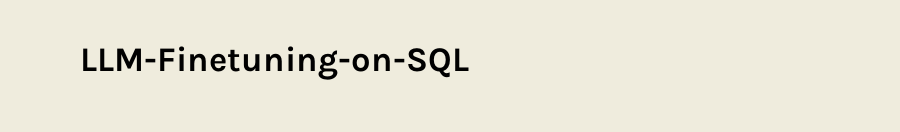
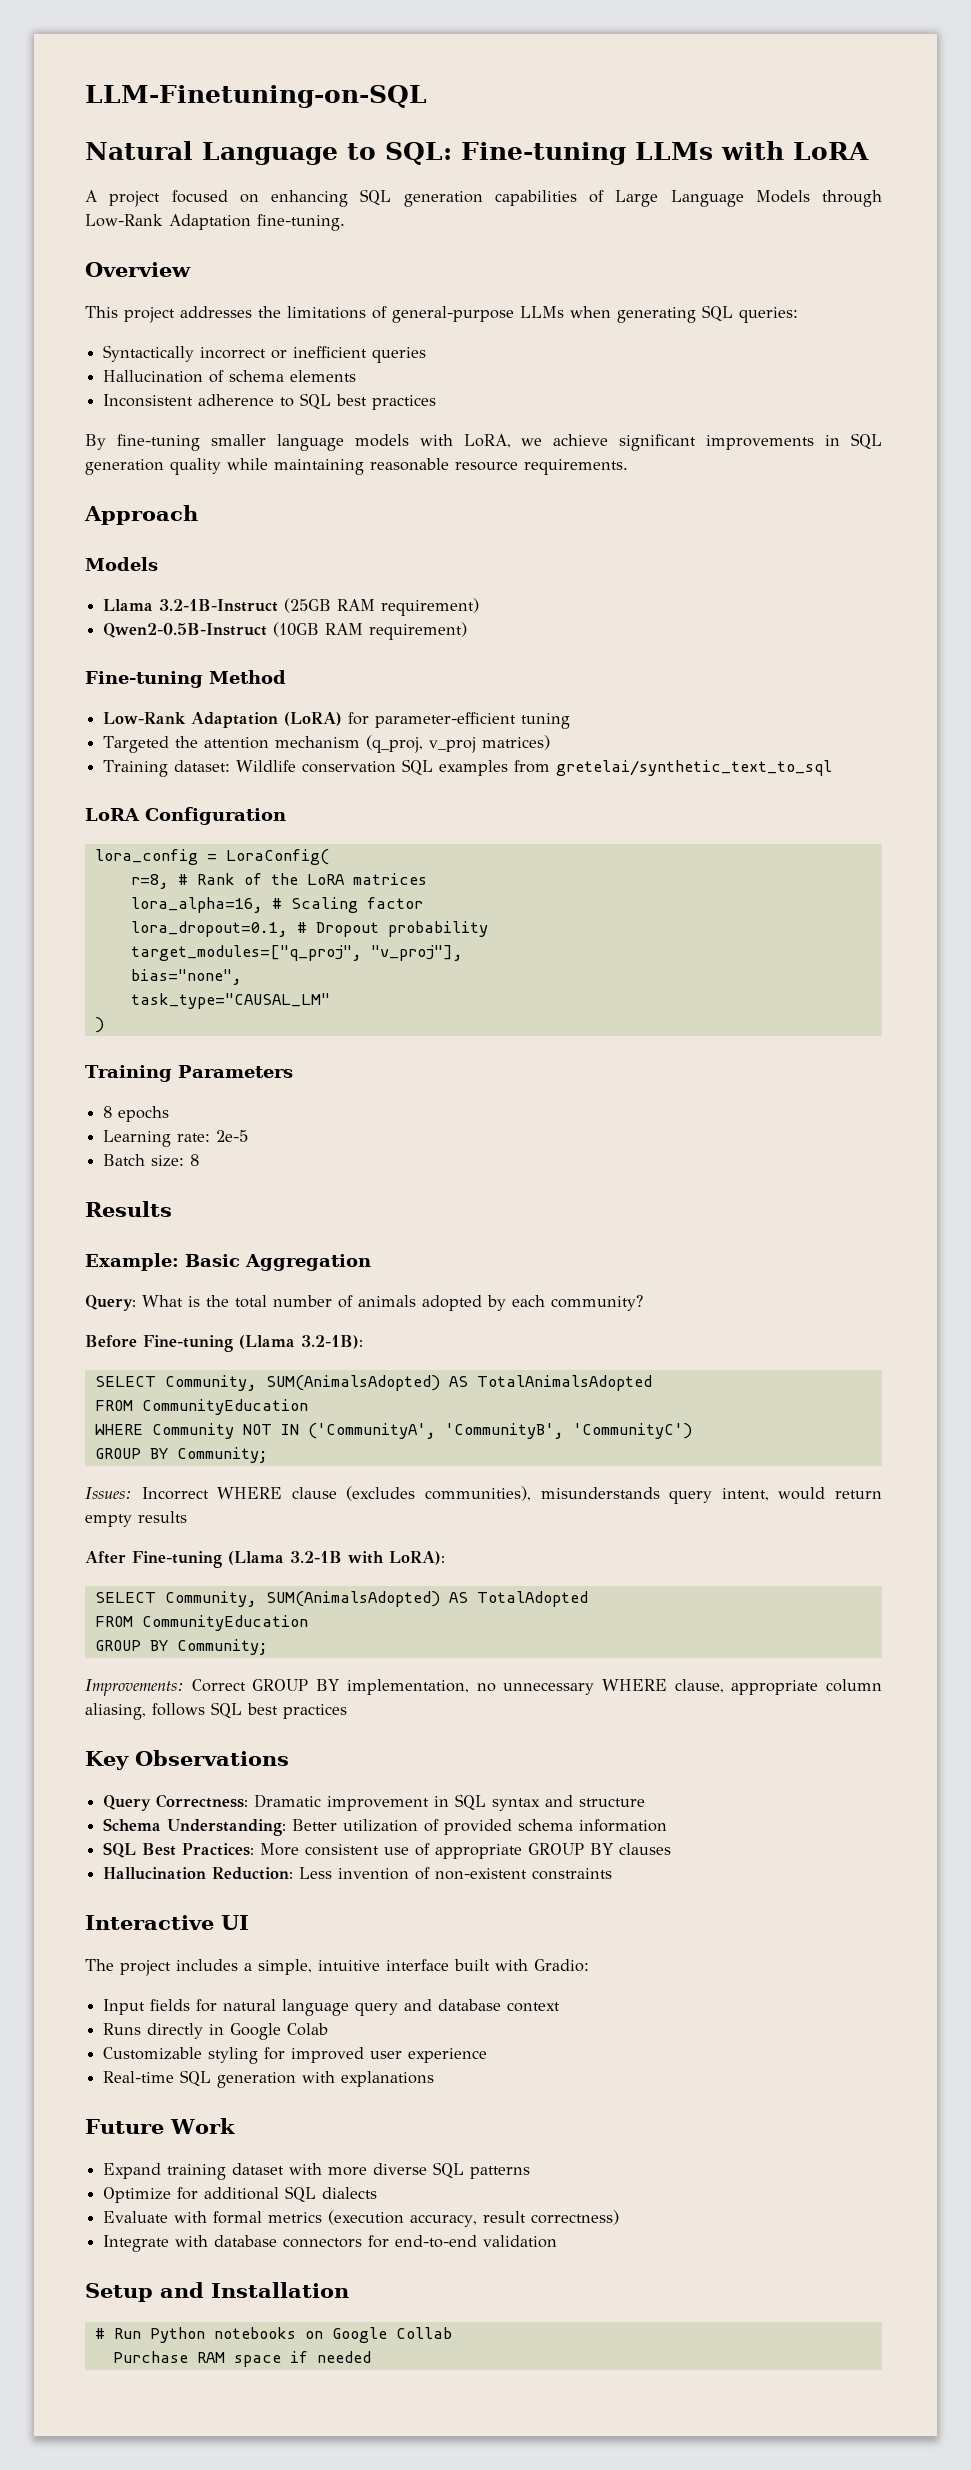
(469, 63) none -> [85,141,869,165] [85,189,882,207] [85,214,345,231] [85,262,191,277] [85,305,798,323] [103,345,427,363] [103,370,357,383] [103,393,437,410] [85,433,882,451] [85,458,628,475] [84,505,198,525] [85,557,158,571] [103,598,480,616] [103,622,468,640] [85,670,286,688] [103,712,571,729] [103,735,551,753] [103,759,833,777] [85,807,286,825] [94,849,329,865] [130,873,427,889] [130,897,423,913] [130,921,488,937] [130,945,463,961] [130,969,242,985] [130,993,330,1009] [94,1017,104,1033] [85,1065,293,1082] [103,1106,170,1122] [103,1130,249,1147] [103,1154,200,1167] [85,1201,172,1217] [85,1253,371,1271] [85,1295,643,1311] [85,1335,363,1352] [94,1375,652,1391] [94,1399,308,1415] [94,1423,692,1439] [94,1447,268,1463] [85,1486,883,1504] [85,1511,187,1527] [85,1551,445,1568] [94,1591,588,1607] [94,1615,308,1631] [94,1639,268,1655] [85,1679,883,1696] [85,1702,347,1720] [85,1750,289,1770] [103,1794,646,1811] [103,1818,668,1836] [103,1842,672,1859] [103,1867,613,1880] [85,1915,249,1930] [85,1959,589,1976] [103,1999,561,2016] [103,2023,329,2040] [103,2047,488,2064] [103,2070,435,2088] [85,2118,235,2134] [103,2162,531,2180] [103,2186,378,2203] [103,2210,620,2227] [103,2235,558,2252] [85,2282,349,2302] [94,2327,452,2343] [112,2351,371,2367] // Natural Language to SQL: Fine-tuning LLMs with LoRA // A project focused on enhancing SQL generation capabilities of Large Language Models through Low-Rank Adaptation fine-tuning. // Overview // This project addresses the limitations of general-purpose LLMs when generating SQL queries: // Syntactically incorrect or inefficient queries // Hallucination of schema elements // Inconsistent adherence to SQL best practices // By fine-tuning smaller language models with LoRA, we achieve significant improvements in SQL generation quality while maintaining reasonable resource requirements. // Approach // Models // Llama 3.2-1B-Instruct (25GB RAM requirement) // Qwen2-0.5B-Instruct (10GB RAM requirement) // Fine-tuning Method // Low-Rank Adaptation (LoRA) for parameter-efficient tuning // Targeted the attention mechanism (q_proj, v_proj matrices) // Training dataset: Wildlife conservation SQL examples from gretelai/synthetic_text_to_sql // LoRA Configuration // lora_config = LoraConfig( // r=8, # Rank of the LoRA matrices // lora_alpha=16, # Scaling factor // lora_dropout=0.1, # Dropout probability // target_modules=["q_proj", "v_proj"], // bias="none", // task_type="CAUSAL_LM" // ) // Training Parameters // 8 epochs // Learning rate: 2e-5 // Batch size: 8 // Results // Example: Basic Aggregation // Query: What is the total number of animals adopted by each community? // Before Fine-tuning (Llama 3.2-1B): // SELECT Community, SUM(AnimalsAdopted) AS TotalAnimalsAdopted // FROM CommunityEducation // WHERE Community NOT IN ('CommunityA', 'CommunityB', 'CommunityC') // GROUP BY Community; // Issues: Incorrect WHERE clause (excludes communities), misunderstands query intent, would return empty results // After Fine-tuning (Llama 3.2-1B with LoRA): // SELECT Community, SUM(AnimalsAdopted) AS TotalAdopted // FROM CommunityEducation // GROUP BY Community; // Improvements: Correct GROUP BY implementation, no unnecessary WHERE clause, appropriate column aliasing, follows SQL best practices // Key Observations // Query Correctness: Dramatic improvement in SQL syntax and structure // Schema Understanding: Better utilization of provided schema information // SQL Best Practices: More consistent use of appropriate GROUP BY clauses // Hallucination Reduction: Less invention of non-existent constraints // Interactive UI // The project includes a simple, intuitive interface built with Gradio: // Input fields for natural language query and database context // Runs directly in Google Colab // Customizable styling for improved user experience // Real-time SQL generation with explanations // Future Work // Expand training dataset with more diverse SQL patterns // Optimize for additional SQL dialects // Evaluate with formal metrics (execution accuracy, result correctness) // Integrate with database connectors for end-to-end validation // Setup and Installation // # Run Python notebooks on Google Collab // Purchase RAM space if needed

